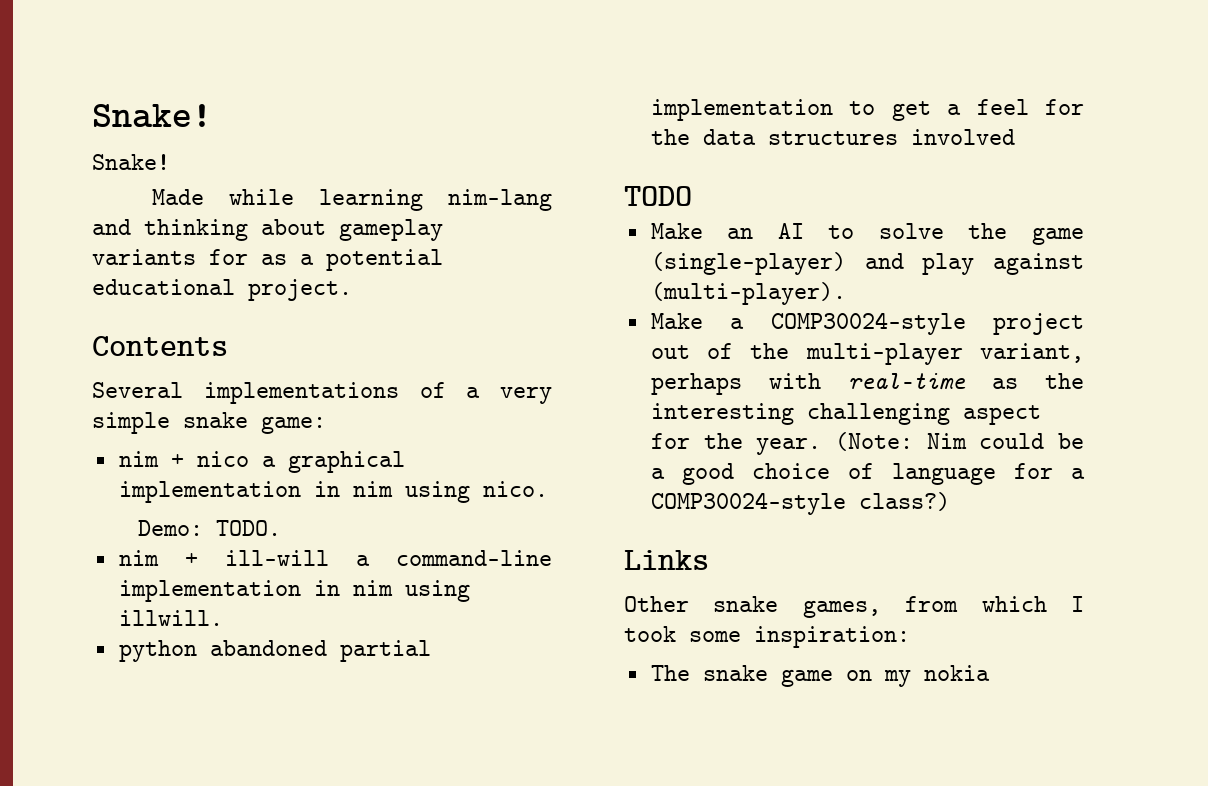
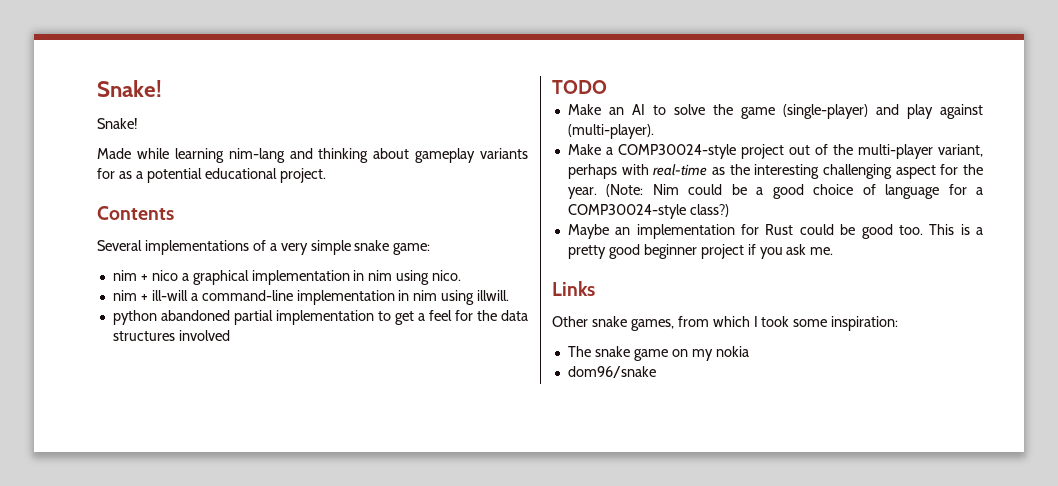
[138,520,282,536] // Demo: TODO. -> (462, 275) none
(950, 501) none -> [567,224,983,239] [567,244,834,259] // Maybe an implementation for Rust could be good too. This is a pretty good beginner project if you ask me.
(990, 673) none -> [567,366,656,378] // dom96/snake

